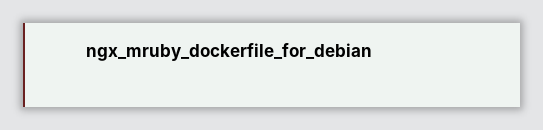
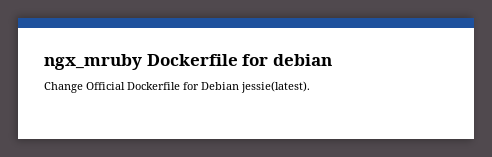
[86,43,372,61] ngx_mruby_dockerfile_for_debian -> [44,54,332,70] [44,81,310,93] ngx_mruby Dockerfile for debian // Change Official Dockerfile for Debian jessie(latest).

